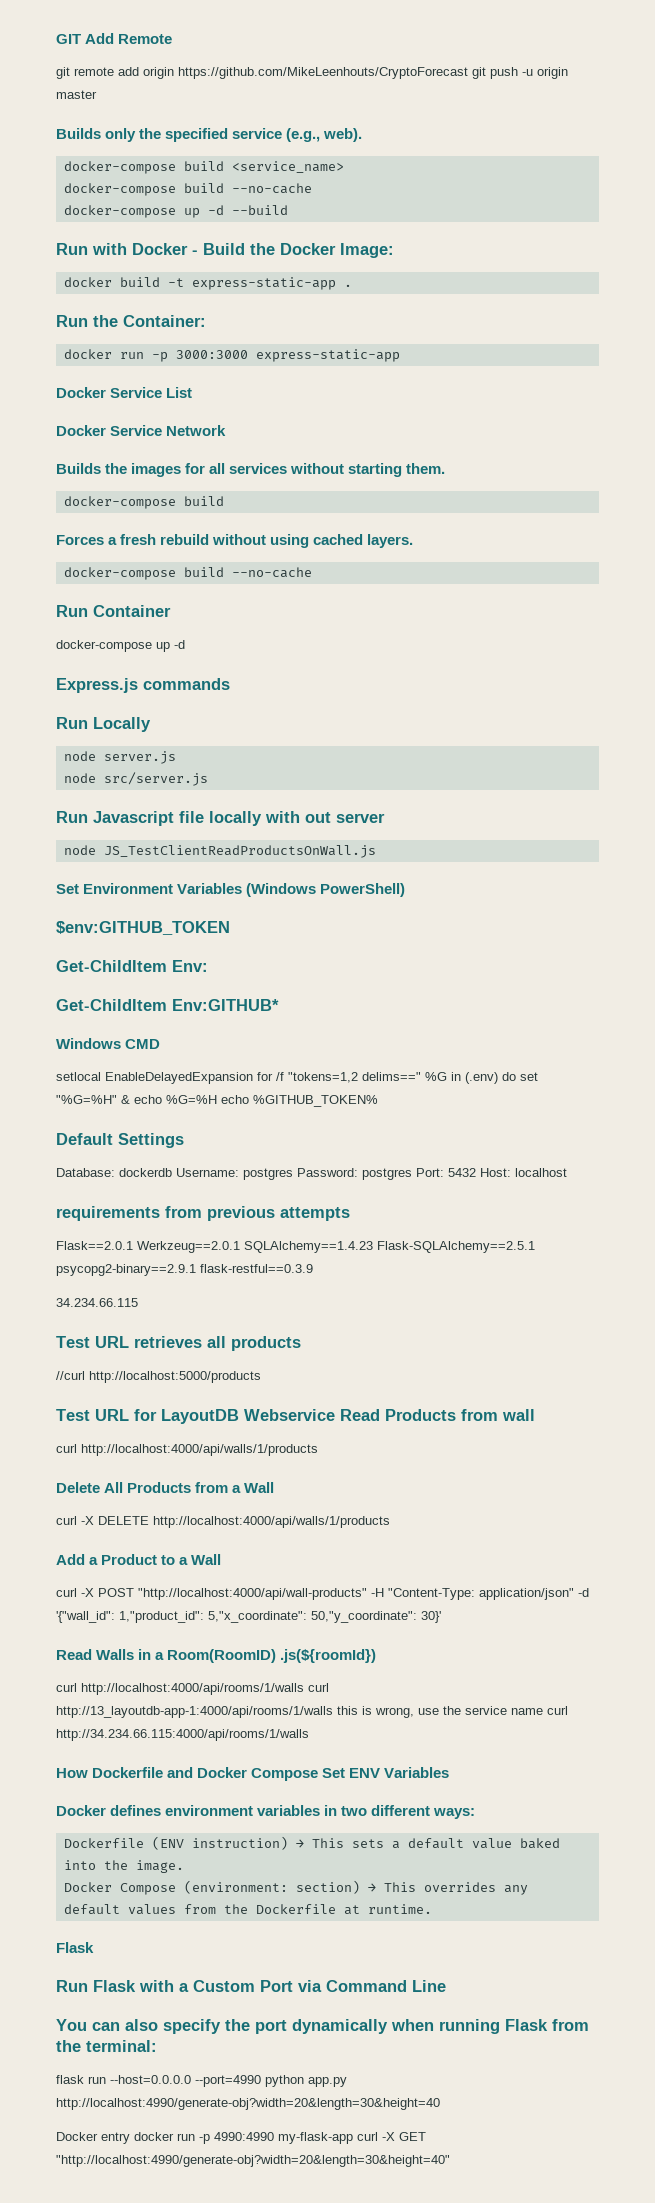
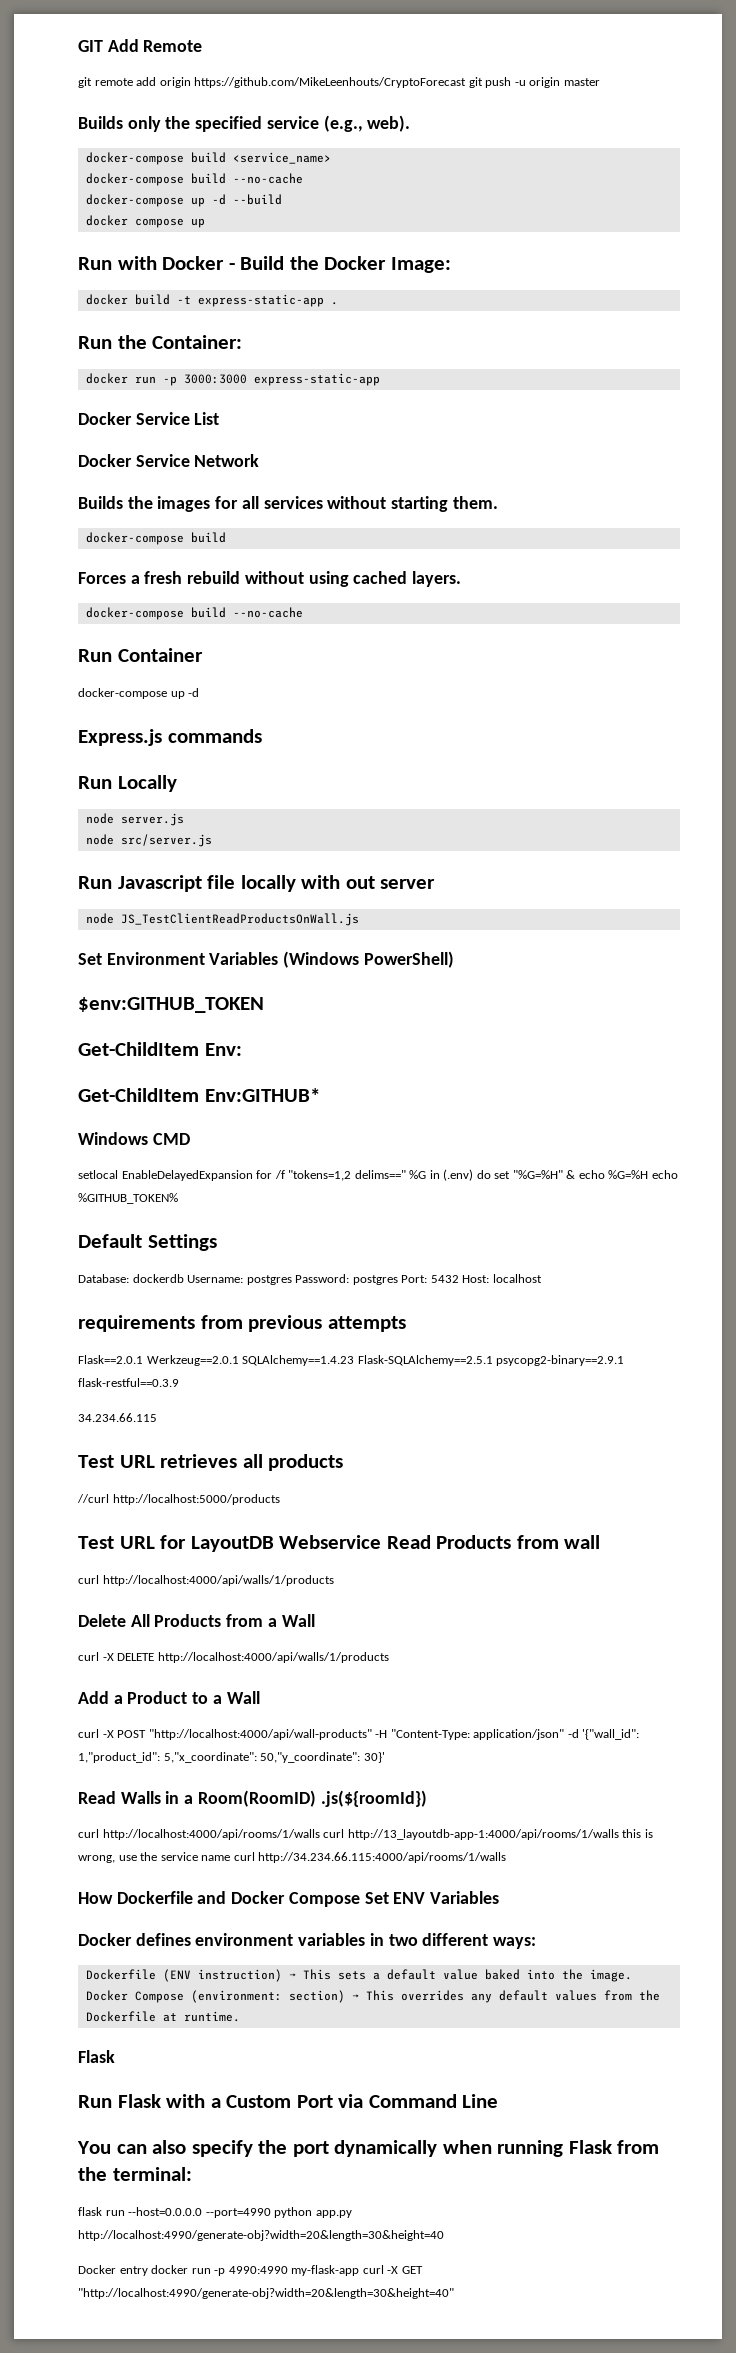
(288, 210) none -> [85,215,205,228] // docker compose up

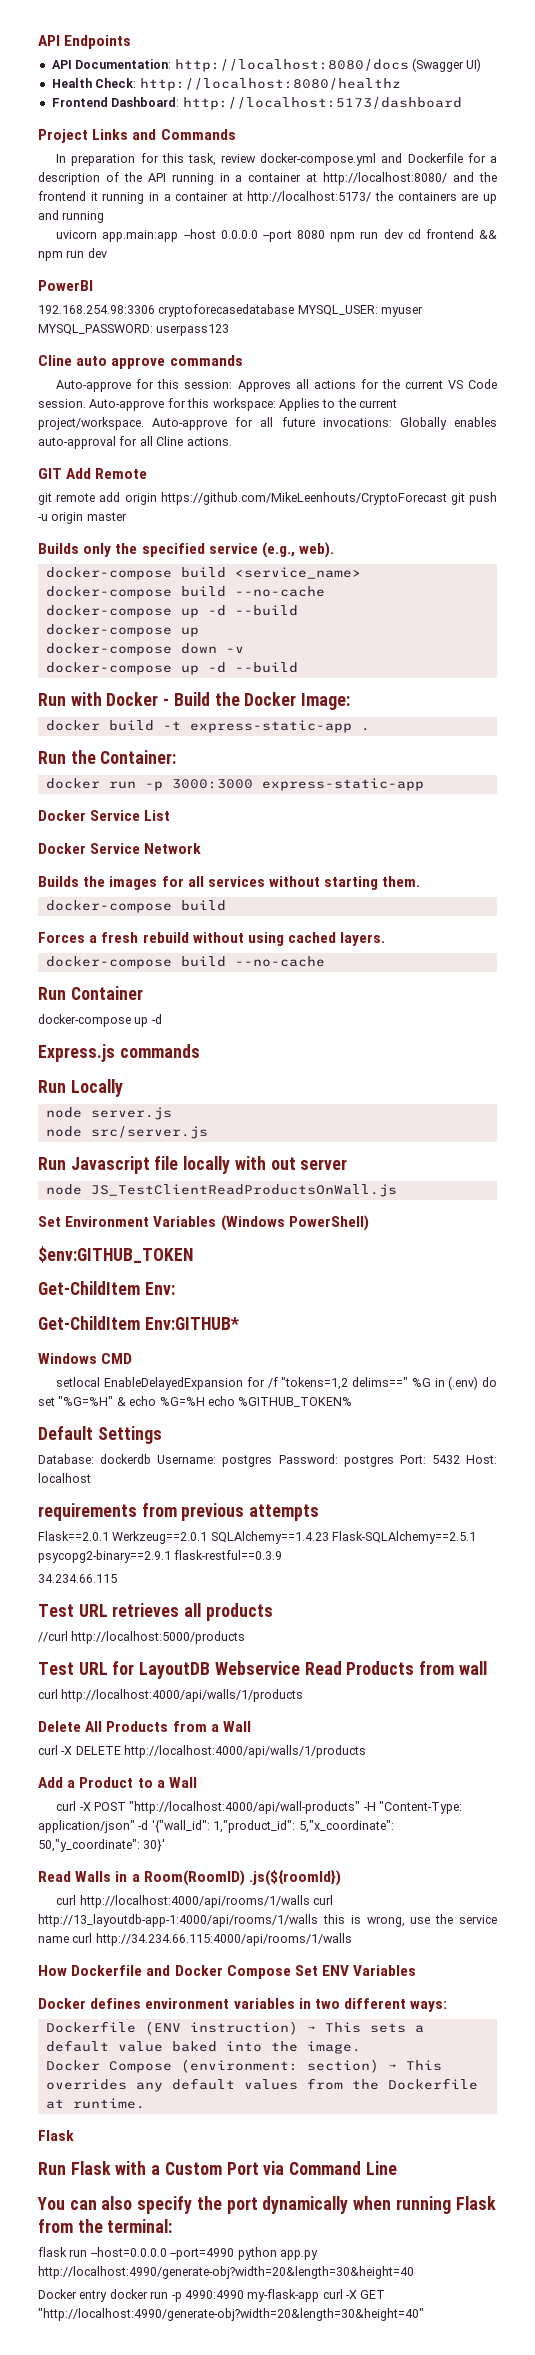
(78, 46) none -> [38,35,132,49] [51,58,482,72] [51,78,401,91] [51,97,462,110] [38,129,236,143] [56,153,497,166] [38,172,498,185] [38,191,497,204] [38,210,105,223] [56,229,497,242] [38,248,107,261] [38,280,93,291] [38,304,424,317] [38,324,230,336] [38,355,243,369] [56,379,498,392] [38,398,397,411] [38,417,498,430] [38,436,232,449] API Endpoints // API Documentation: http://localhost:8080/docs (Swagger UI) // Health Check: http://localhost:8080/healthz // Frontend Dashboard: http://localhost:5173/dashboard // Project Links and Commands // In preparation for this task, review docker-compose.yml and Dockerfile for a description of the API running in a container at http://localhost:8080/ and the frontend it running in a container at http://localhost:5173/ the containers are up and running // uvicorn app.main:app --host 0.0.0.0 --port 8080 npm run dev cd frontend && npm run dev // PowerBI // 192.168.254.98:3306 cryptoforecasedatabase MYSQL_USER: myuser MYSQL_PASSWORD: userpass123 // Cline auto approve commands // Auto-approve for this session: Approves all actions for the current VS Code session. Auto-approve for this workspace: Applies to the current project/workspace. Auto-approve for all future invocations: Globally enables auto-approval for all Cline actions. //
[85,215,205,228] docker compose up -> [45,624,199,637] [45,643,244,656] [45,662,298,675] docker-compose up // docker-compose down -v // docker-compose up -d --build

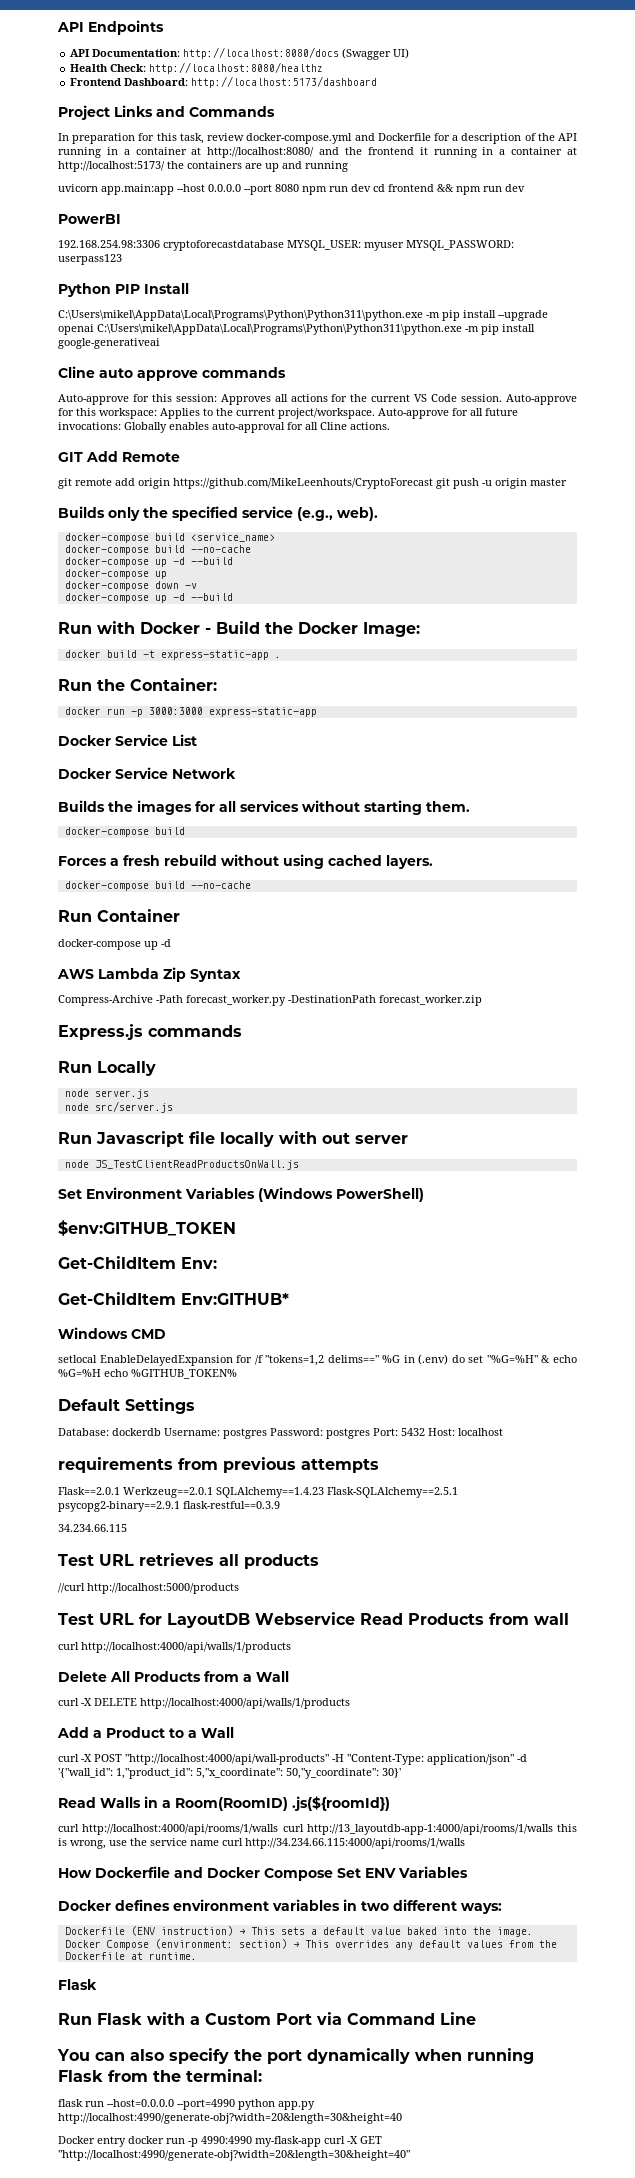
[158,304,295,317] cryptoforecasedatabase -> [163,240,284,251] cryptoforecastdatabase
(230, 330) none -> [58,283,189,297] [58,310,548,321] [58,324,535,335] [58,338,160,349] // Python PIP Install // C:\Users\mikel\AppData\Local\Programs\Python\Python311\python.exe -m pip install --upgrade openai C:\Users\mikel\AppData\Local\Programs\Python\Python311\python.exe -m pip install google-generativeai
(162, 1019) none -> [57,967,241,982] [58,995,482,1006] // AWS Lambda Zip Syntax // Compress-Archive -Path forecast_worker.py -DestinationPath forecast_worker.zip

